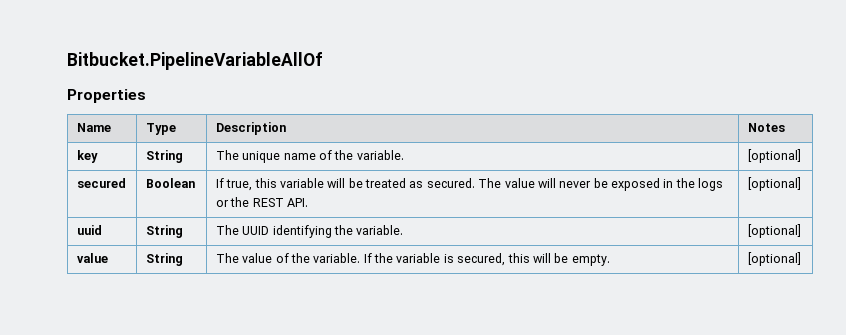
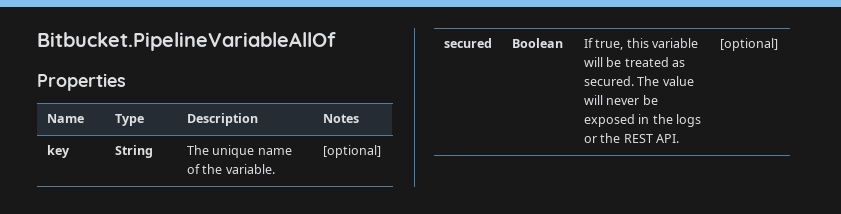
[76,225,102,235] [145,225,183,238] [215,225,404,238] [747,224,801,238] [76,253,108,263] [145,253,183,266] [215,253,610,266] [747,252,801,266] // uuid | String | The UUID identifying the variable. | [optional] // value | String | The value of the variable. If the variable is secured, this will be empty. | [optional] -> (778, 44) none

